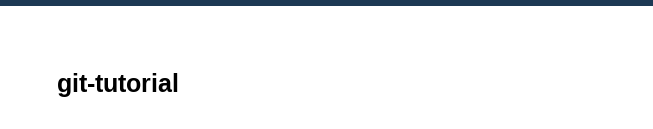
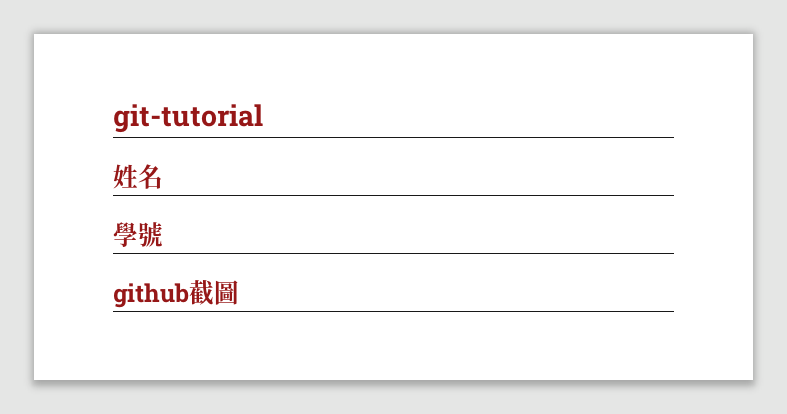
(179, 85) none -> [113,164,163,189] [112,222,163,247] [113,280,239,308] // 姓名 // 學號 // github截圖

